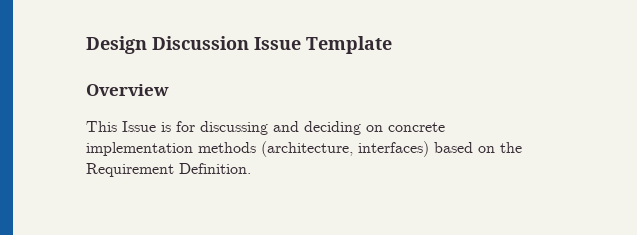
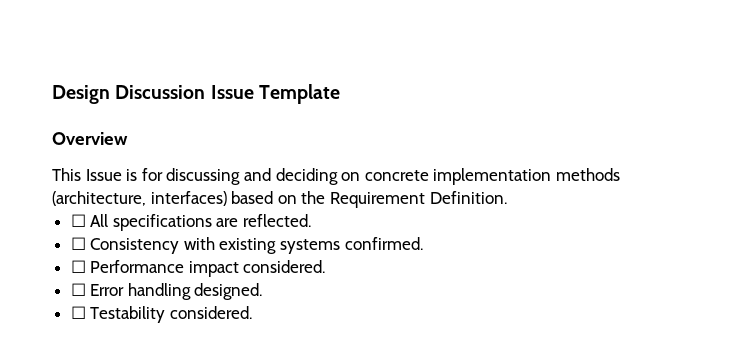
(251, 168) none -> [70,214,312,231] [70,237,423,254] [70,260,326,277] [70,283,263,300] [70,306,252,323] // ☐ All specifications are reflected. // ☐ Consistency with existing systems confirmed. // ☐ Performance impact considered. // ☐ Error handling designed. // ☐ Testability considered.

